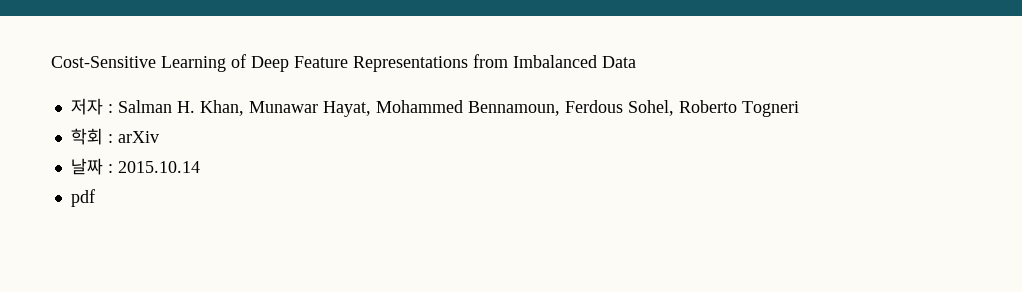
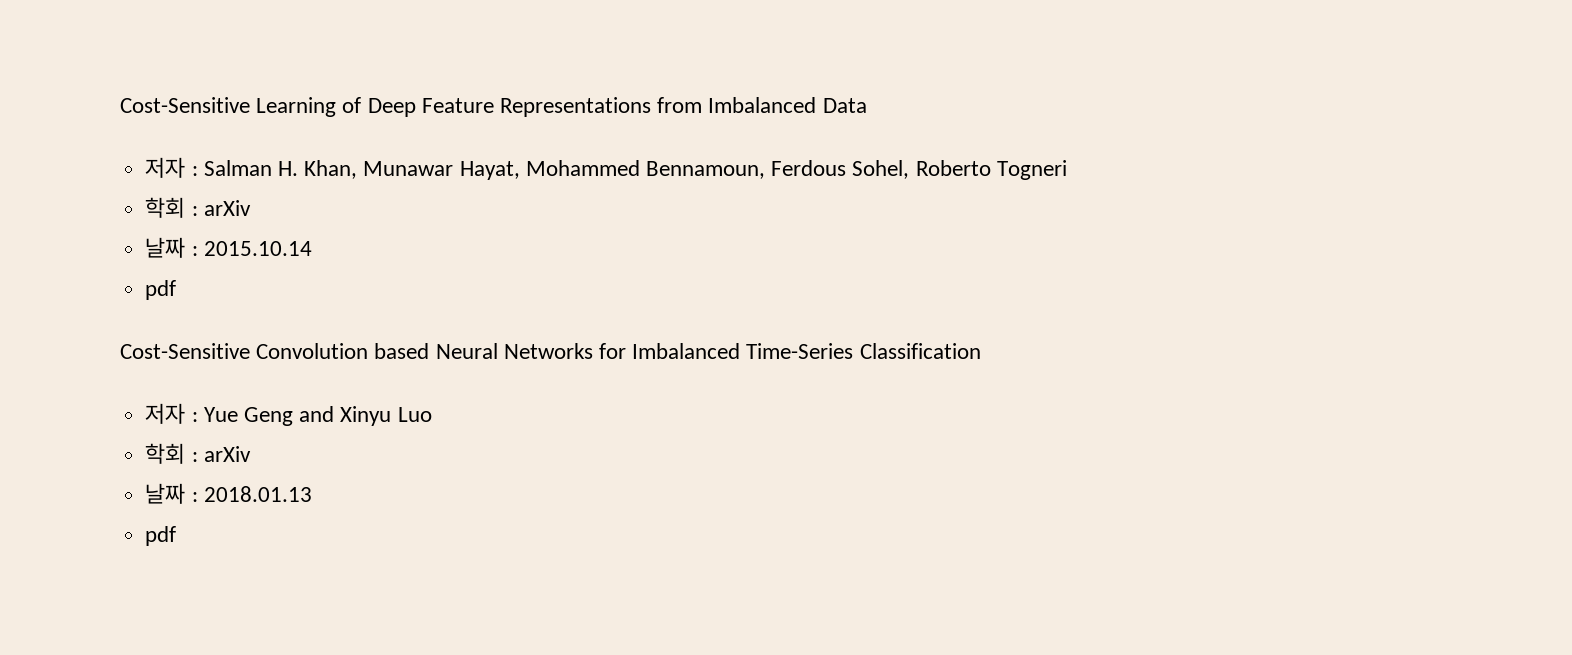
(95, 198) none -> [120,343,981,359] [145,403,432,426] [145,443,251,464] [145,483,312,504] [145,526,177,546] // Cost-Sensitive Convolution based Neural Networks for Imbalanced Time-Series Classification // 저자 : Yue Geng and Xinyu Luo // 학회 : arXiv // 날짜 : 2018.01.13 // pdf

